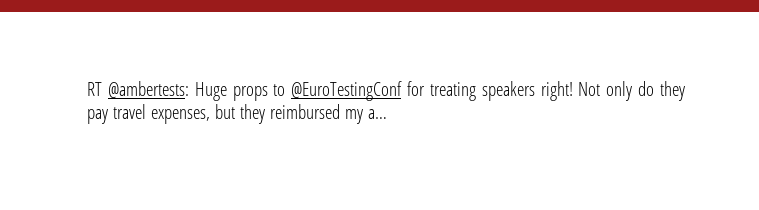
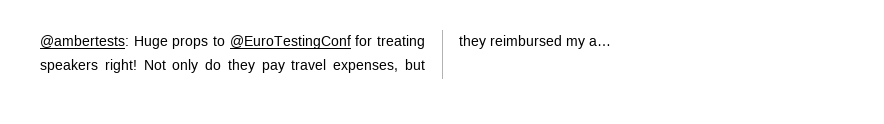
[87,82,102,96] RT -> (40, 41) none

